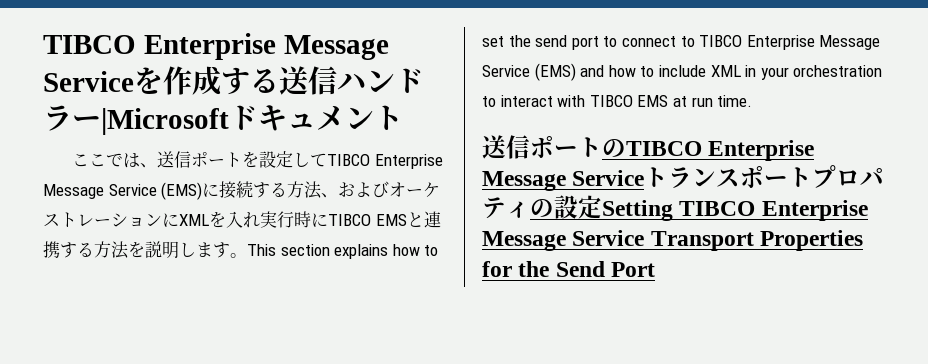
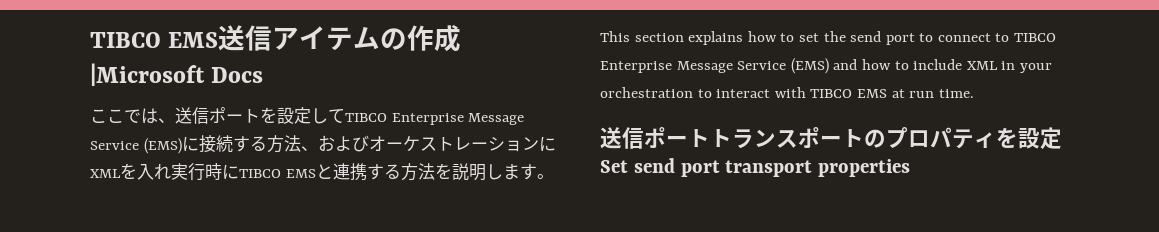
[43,33,389,60] [43,66,424,95] [43,105,403,135] TIBCO Enterprise Message Serviceを作成する送信ハンドラー|Microsoftドキュメント -> [90,25,462,52] [90,63,264,86] TIBCO EMS送信アイテムの作成|Microsoft Docs
[602,139,815,161] [482,170,645,191] のTIBCO Enterprise Message Service -> (710, 138) none
(813, 177) none -> [864,129,886,148] の
[530,195,868,221] [482,230,864,251] [482,261,656,277] の設定Setting TIBCO Enterprise Message Service Transport Properties for the Send Port -> [996,127,1062,149] [600,158,911,177] を設定Set send port transport properties

